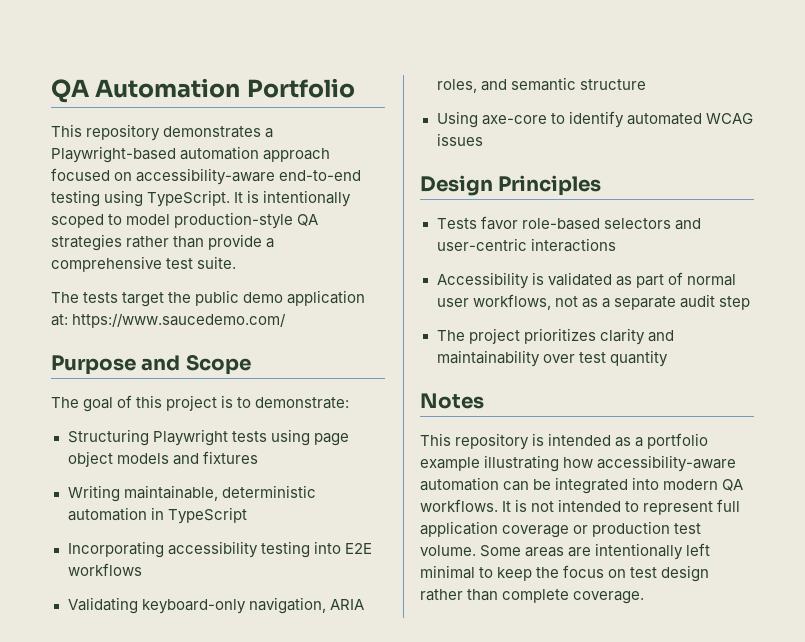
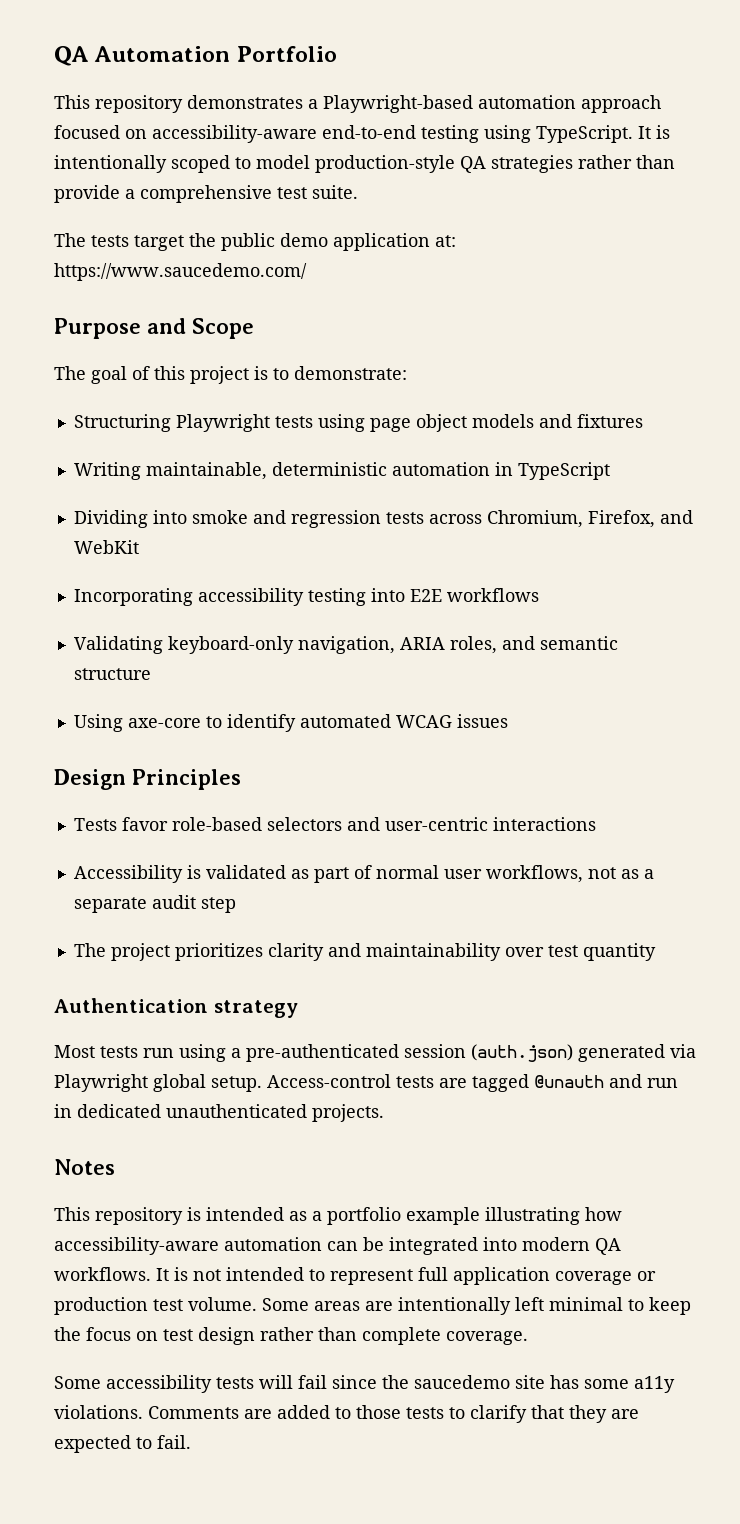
(247, 515) none -> [73,510,693,528] [73,540,139,554] // Dividing into smoke and regression tests across Chromium, Firefox, and WebKit
(668, 358) none -> [54,998,298,1018] [54,1044,696,1062] [54,1074,678,1092] [54,1104,384,1122] // Authentication strategy // Most tests run using a pre-authenticated session (auth.json) generated via Playwright global setup. Access-control tests are tagged @unauth and run in dedicated unauthenticated projects.
(645, 597) none -> [54,1375,675,1393] [54,1405,639,1423] [54,1435,191,1453] // Some accessibility tests will fail since the saucedemo site has some a11y violations. Comments are added to those tests to clarify that they are expected to fail.

